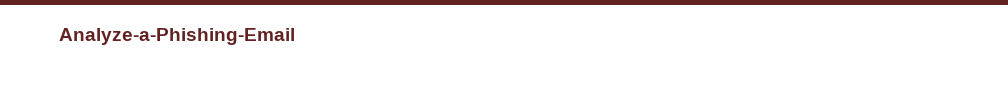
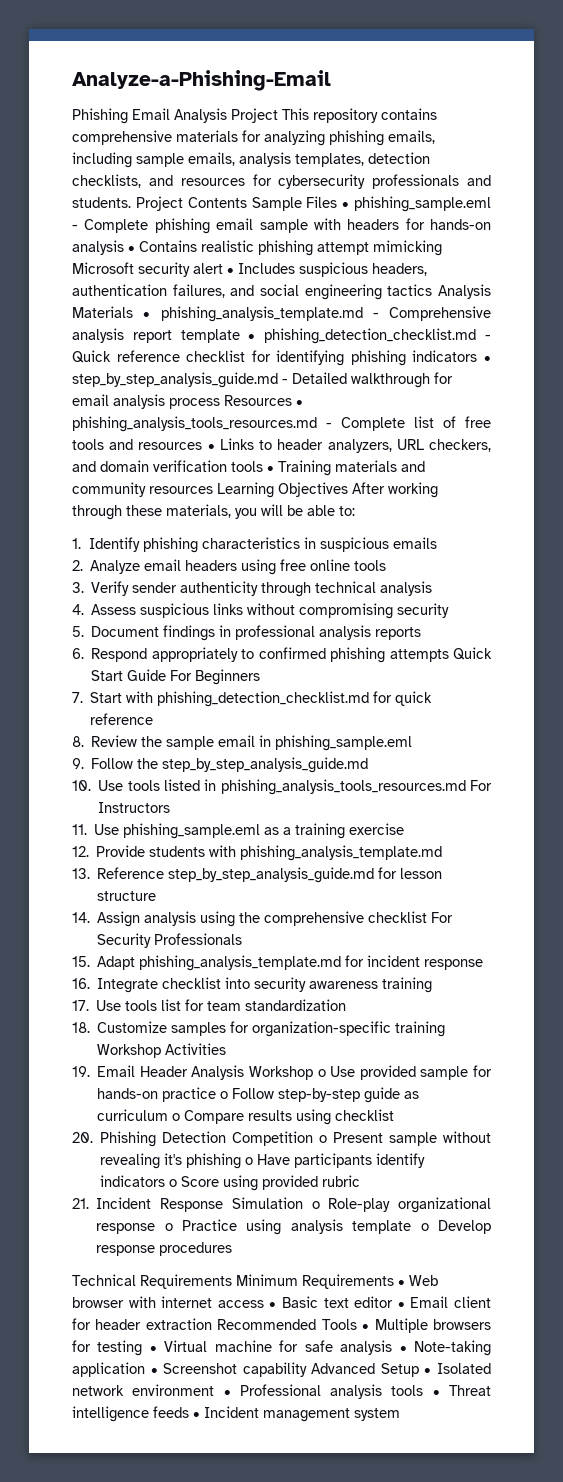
(295, 36) none -> [72,108,437,124] [72,130,435,146] [72,152,430,168] [72,174,491,189] [72,196,491,212] [72,218,491,234] [72,240,442,256] [72,262,427,277] [72,284,491,300] [72,306,491,322] [72,328,492,344] [72,350,491,366] [72,372,453,388] [72,394,303,409] [72,416,491,432] [72,438,492,453] [72,460,425,476] [72,482,438,498] [72,504,355,520] [72,537,438,553] [72,559,387,575] [72,581,433,597] [72,603,450,619] [72,625,422,641] [72,647,492,663] [91,669,261,685] [72,691,433,707] [90,713,154,725] [72,735,413,751] [72,757,369,773] [72,779,492,795] [98,802,171,813] [72,823,405,839] [72,845,443,861] [72,867,443,883] [97,891,157,901] [72,911,454,927] [97,933,243,948] [72,955,484,971] [72,977,433,993] [72,999,347,1011] [72,1021,446,1037] [97,1043,227,1058] [72,1065,492,1080] [97,1087,420,1103] [97,1109,395,1125] [72,1131,491,1147] [100,1153,426,1169] [100,1175,361,1191] [72,1197,491,1213] [96,1219,492,1235] [96,1242,233,1256] [72,1274,438,1289] [72,1296,492,1308] [72,1318,491,1333] [72,1340,492,1356] [72,1362,491,1377] [72,1384,491,1399] [72,1406,400,1422] // Phishing Email Analysis Project This repository contains comprehensive materials for analyzing phishing emails, including sample emails, analysis templates, detection checklists, and resources for cybersecurity professionals and students. Project Contents Sample Files • phishing_sample.eml - Complete phishing email sample with headers for hands-on analysis • Contains realistic phishing attempt mimicking Microsoft security alert • Includes suspicious headers, authentication failures, and social engineering tactics Analysis Materials • phishing_analysis_template.md - Comprehensive analysis report template • phishing_detection_checklist.md - Quick reference checklist for identifying phishing indicators • step_by_step_analysis_guide.md - Detailed walkthrough for email analysis process Resources • phishing_analysis_tools_resources.md - Complete list of free tools and resources • Links to header analyzers, URL checkers, and domain verification tools • Training materials and community resources Learning Objectives After working through these materials, you will be able to: // 1. Identify phishing characteristics in suspicious emails // 2. Analyze email headers using free online tools // 3. Verify sender authenticity through technical analysis // 4. Assess suspicious links without compromising security // 5. Document findings in professional analysis reports // 6. Respond appropriately to confirmed phishing attempts Quick Start Guide For Beginners // 7. Start with phishing_detection_checklist.md for quick reference // 8. Review the sample email in phishing_sample.eml // 9. Follow the step_by_step_analysis_guide.md // 10. Use tools listed in phishing_analysis_tools_resources.md For Instructors // 11. Use phishing_sample.eml as a training exercise // 12. Provide students with phishing_analysis_template.md // 13. Reference step_by_step_analysis_guide.md for lesson structure // 14. Assign analysis using the comprehensive checklist For Security Professionals // 15. Adapt phishing_analysis_template.md for incident response // 16. Integrate checklist into security awareness training // 17. Use tools list for team standardization // 18. Customize samples for organization-specific training Workshop Activities // 19. Email Header Analysis Workshop o Use provided sample for hands-on practice o Follow step-by-step guide as curriculum o Compare results using checklist // 20. Phishing Detection Competition o Present sample without revealing it's phishing o Have participants identify indicators o Score using provided rubric // 21. Incident Response Simulation o Role-play organizational response o Practice using analysis template o Develop response procedures // Technical Requirements Minimum Requirements • Web browser with internet access • Basic text editor • Email client for header extraction Recommended Tools • Multiple browsers for testing • Virtual machine for safe analysis • Note-taking application • Screenshot capability Advanced Setup • Isolated network environment • Professional analysis tools • Threat intelligence feeds • Incident management system

